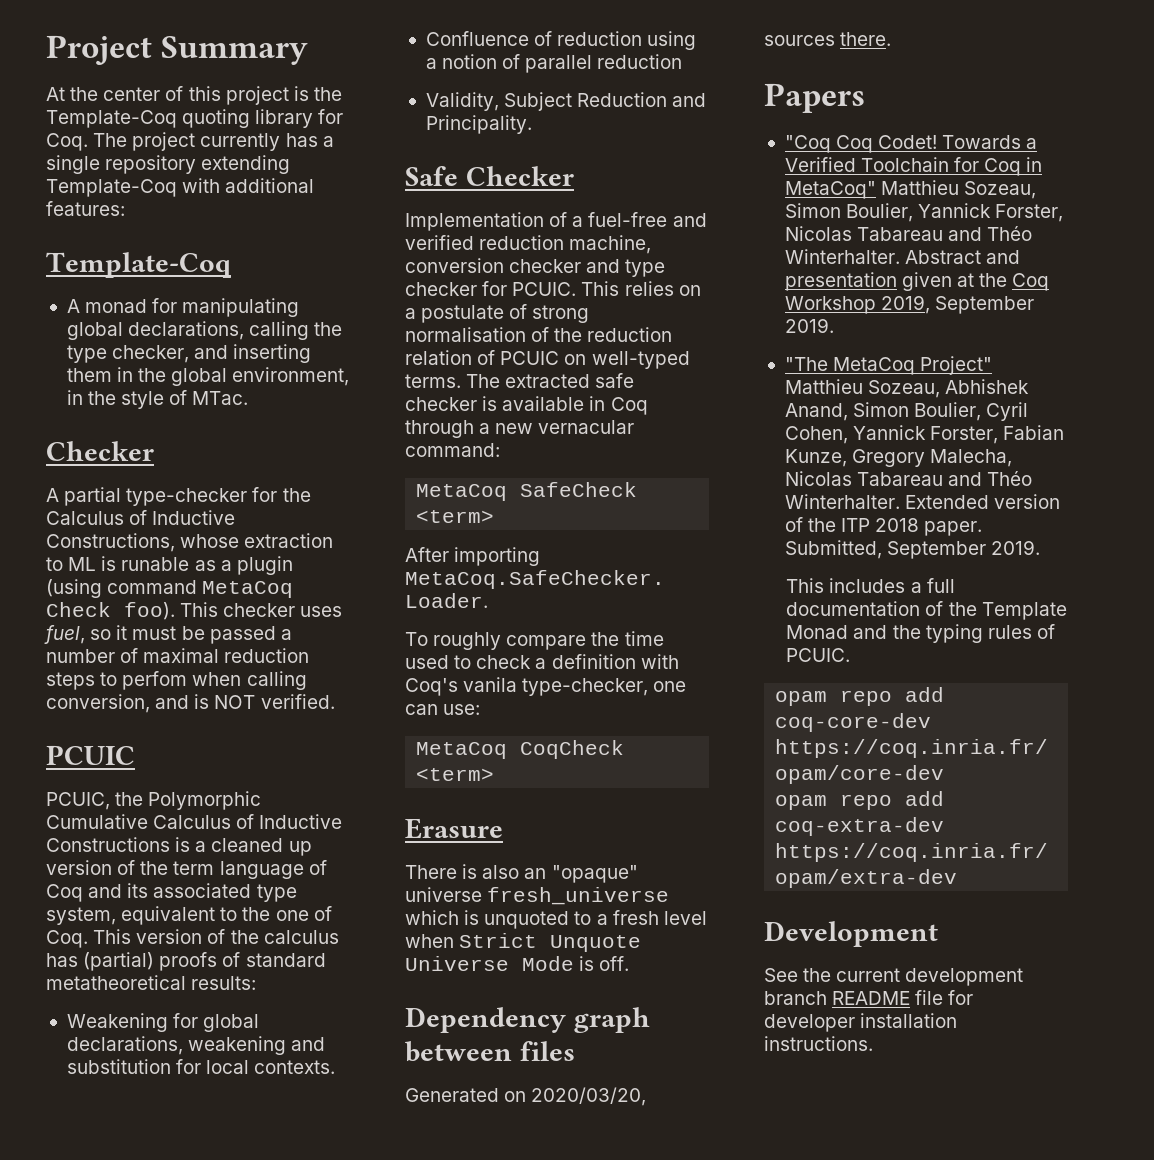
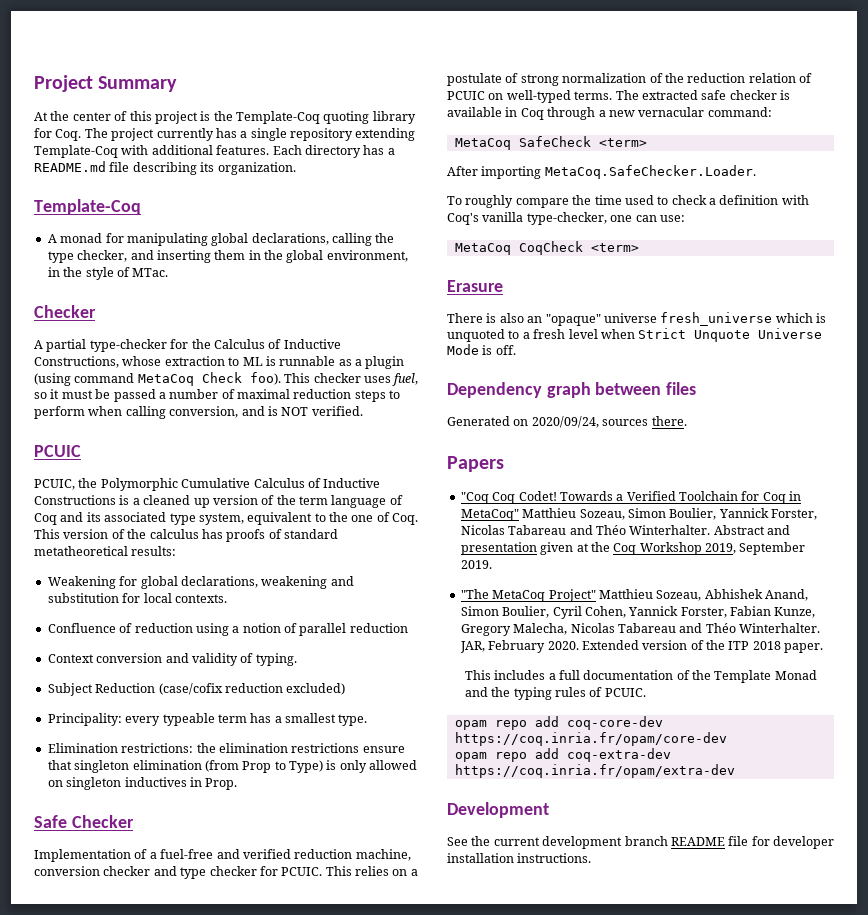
[46,201,125,216] features: -> [216,145,395,158] [34,161,296,175] features. Each directory has a README.md file describing its organization.
[121,557,190,571] runable -> [279,356,336,366] runnable
[122,671,188,690] perfom -> [34,406,85,419] perform
[83,952,155,971] (partial) -> (223, 534) none
[425,92,707,111] [425,115,532,134] Validity, Subject Reduction and Principality. -> [47,653,297,666] [47,683,346,696] [47,713,368,726] [47,743,405,753] [47,760,418,773] [47,777,238,790] Context conversion and validity of typing. // Subject Reduction (case/cofix reduction excluded) // Principality: every typeable term has a smallest type. // Elimination restrictions: the elimination restrictions ensure that singleton elimination (from Prop to Type) is only allowed on singleton inductives in Prop.
[405,327,526,342] normalisation -> [562,73,647,83] normalization
[463,677,518,692] vanila -> [482,212,524,222] vanilla
[531,1087,647,1106] 2020/03/20, -> [531,416,599,428] 2020/09/24,
(900, 501) none -> [459,640,579,653] JAR, February 2020.
[784,540,1041,559] Submitted, September 2019. -> (824, 648) none

